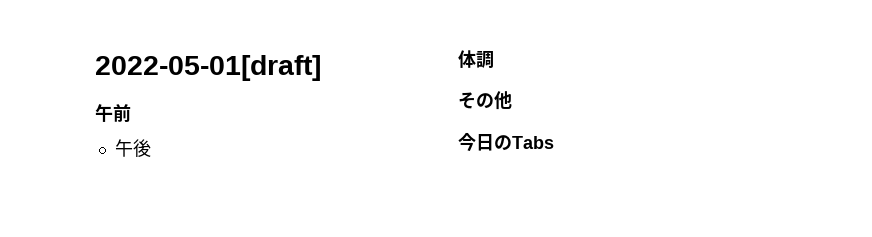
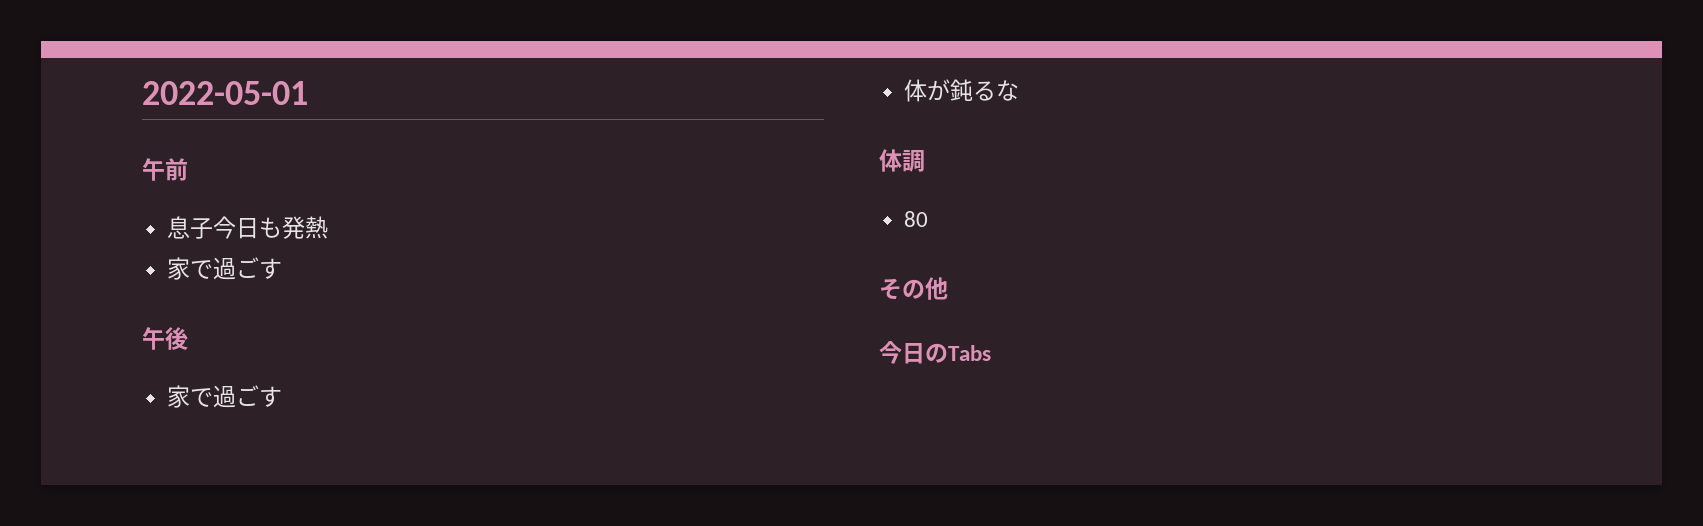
[95,55,321,81] 2022-05-01[draft] -> [142,81,308,105] 2022-05-01
[114,139,151,157] 午後 -> [167,216,329,239] [167,257,283,280] [142,327,188,350] [167,385,283,408] [904,79,1020,102] 息子今日も発熱 // 家で過ごす // 午後 // 家で過ごす // 体が鈍るな
(494, 59) none -> [904,211,929,227] // 80

